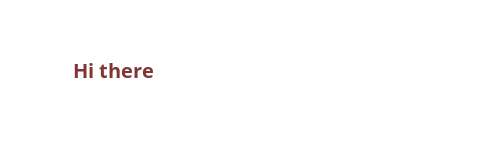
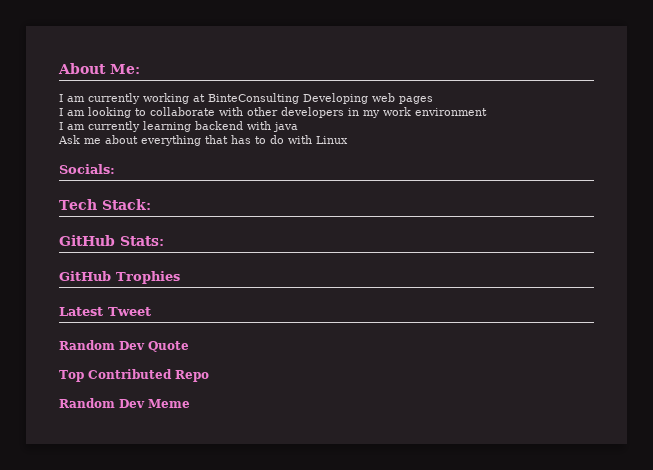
[73,63,155,78] Hi there -> [58,63,140,74] [59,93,433,104] [59,107,487,118] [59,121,298,132] [58,135,348,146] [59,164,115,174] [59,199,151,210] [59,235,164,246] [59,271,180,284] [59,307,151,316] [59,340,189,352] [59,369,209,382] [59,398,190,408] About Me: // I am currently working at BinteConsulting Developing web pages // I am looking to collaborate with other developers in my work environment // I am currently learning backend with java // Ask me about everything that has to do with Linux // Socials: // Tech Stack: // GitHub Stats: // GitHub Trophies // Latest Tweet // Random Dev Quote // Top Contributed Repo // Random Dev Meme

